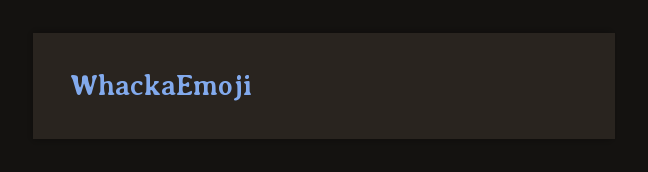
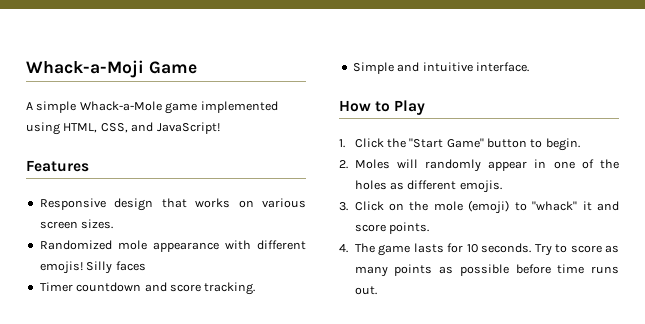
[70,74,252,101] WhackaEmoji -> [26,60,197,78] [26,101,278,114] [26,122,220,135] [26,160,89,172] [39,198,306,211] [39,219,114,229] [39,240,306,252] [39,261,146,274] [39,282,256,295] [352,62,529,74] [339,100,426,115] [339,138,580,151] [339,159,619,172] [354,180,502,193] [339,200,619,214] [354,222,429,234] [339,243,619,256] [354,264,619,277] [354,286,377,295] Whack-a-Moji Game // A simple Whack-a-Mole game implemented using HTML, CSS, and JavaScript! // Features // Responsive design that works on various screen sizes. // Randomized mole appearance with different emojis! Silly faces // Timer countdown and score tracking. // Simple and intuitive interface. // How to Play // 1. Click the "Start Game" button to begin. // 2. Moles will randomly appear in one of the holes as different emojis. // 3. Click on the mole (emoji) to "whack" it and score points. // 4. The game lasts for 10 seconds. Try to score as many points as possible before time runs out.

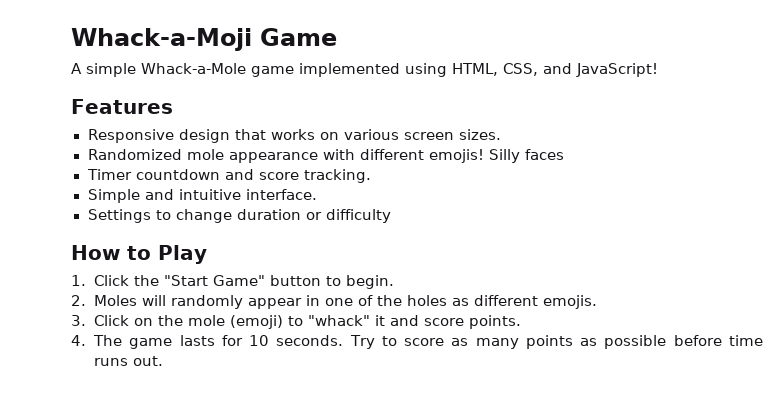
(529, 67) none -> [87,209,391,223] // Settings to change duration or difficulty

